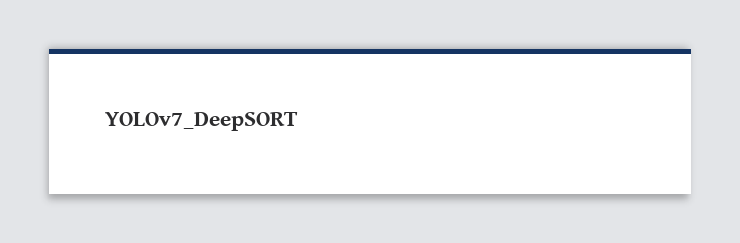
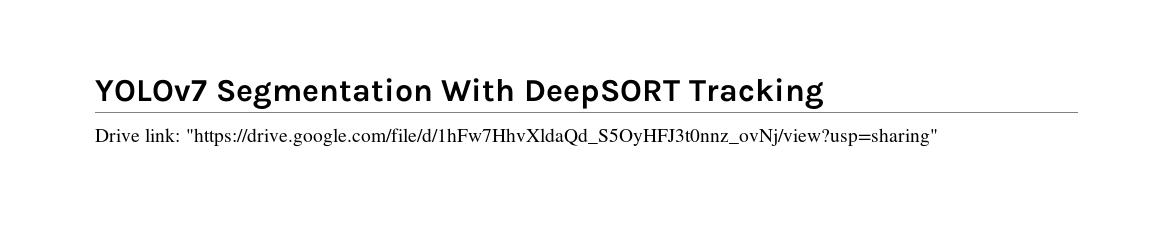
[105,112,298,131] YOLOv7_DeepSORT -> [95,78,824,110] [95,128,938,147] YOLOv7 Segmentation With DeepSORT Tracking // Drive link: "https://drive.google.com/file/d/1hFw7HhvXldaQd_S5OyHFJ3t0nnz_ovNj/view?usp=sharing"

